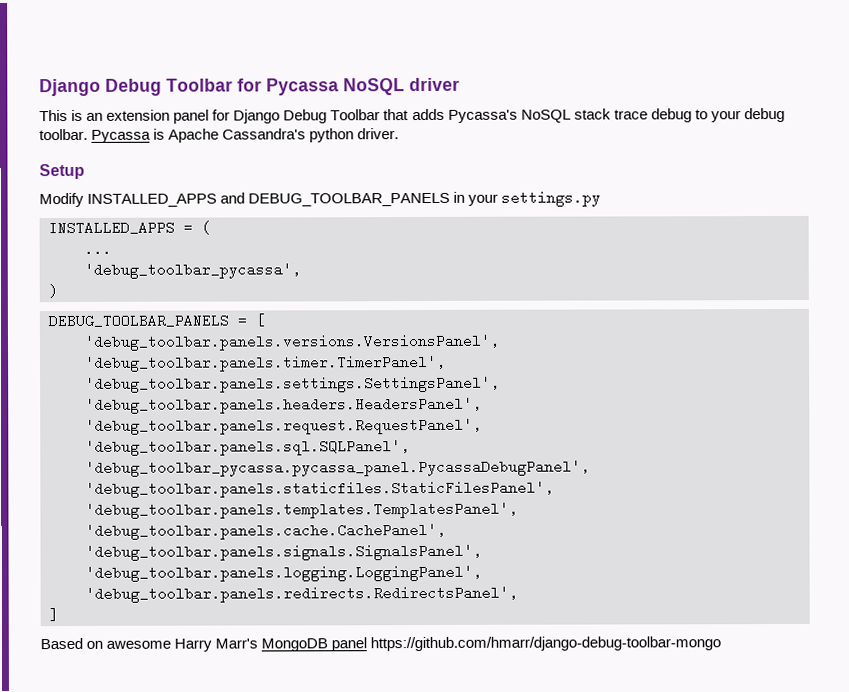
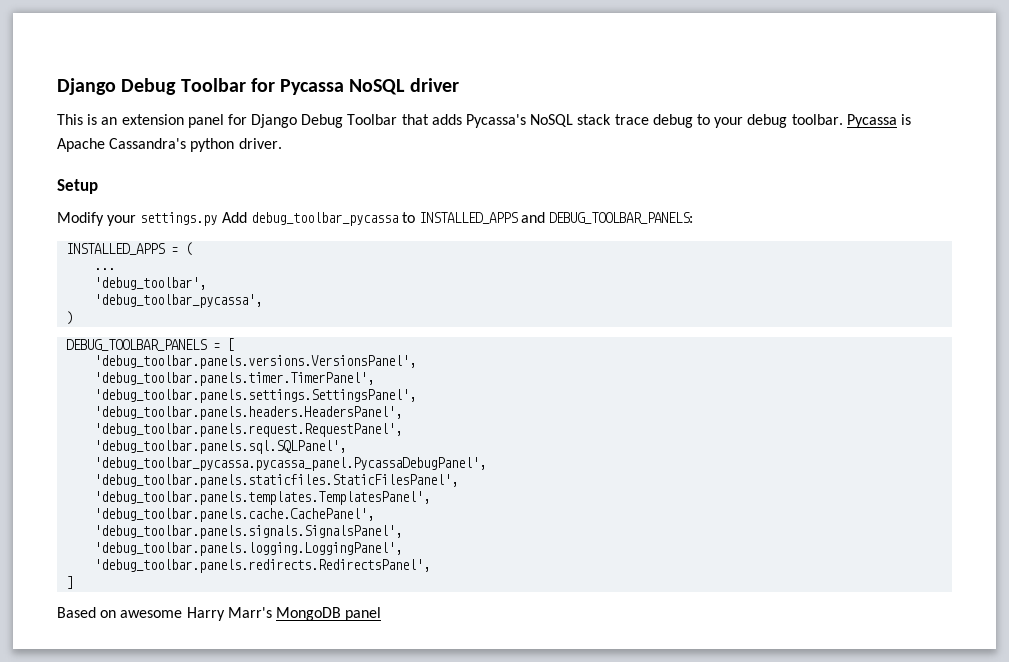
[87,190,602,207] INSTALLED_APPS and DEBUG_TOOLBAR_PANELS in your settings.py -> [107,212,694,226] your settings.py Add debug_toolbar_pycassa to INSTALLED_APPS and DEBUG_TOOLBAR_PANELS:
(112, 248) none -> [94,277,207,290] // 'debug_toolbar',
[370,636,722,652] https://github.com/hmarr/django-debug-toolbar-mongo -> (382, 614) none

